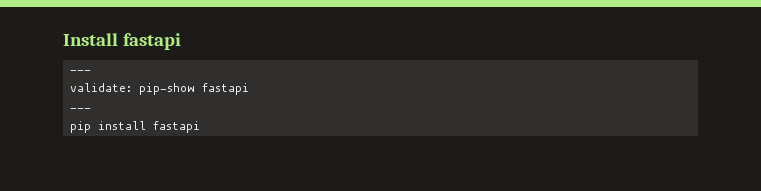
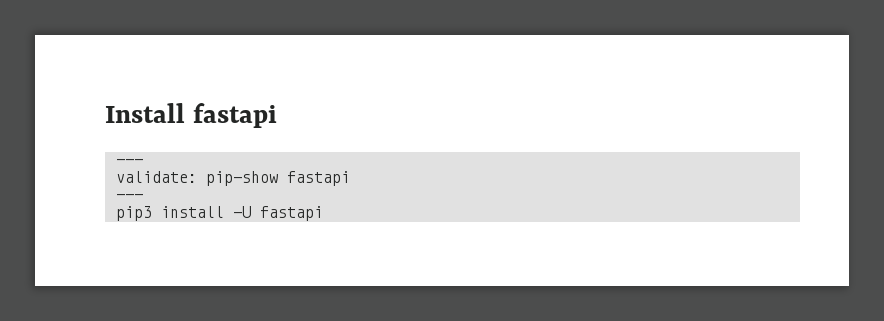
[70,121,147,133] pip install -> [116,206,252,221] pip3 install -U

